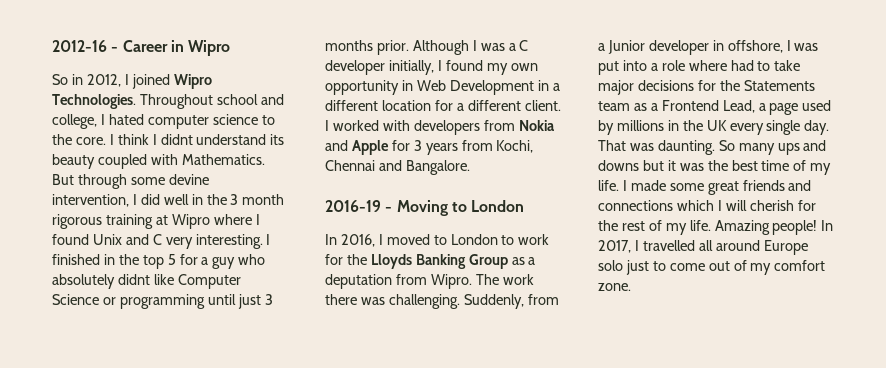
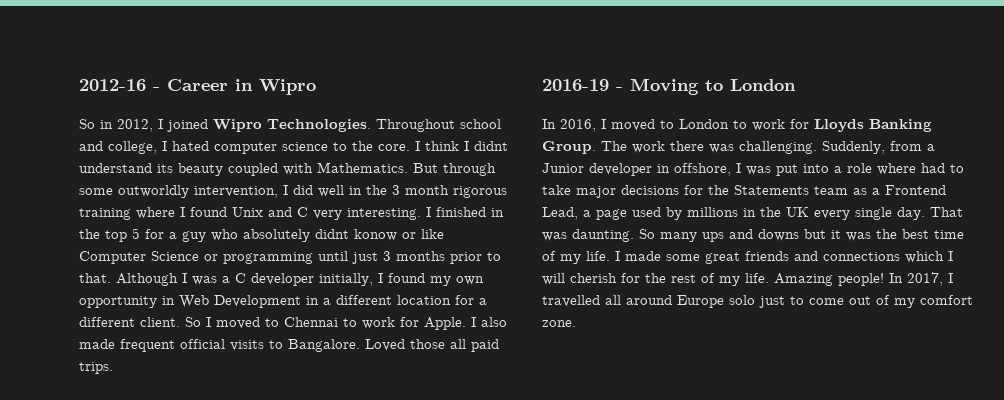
[168,174,209,185] devine -> [118,185,189,198] outworldly
[155,214,210,229] at Wipro -> (131, 214) none
(150, 279) none -> [354,229,416,241] konow or
[376,40,409,55] prior. -> [450,252,501,264] [79,273,111,283] prior to that.
[325,120,555,135] [325,140,534,155] [325,160,470,175] I worked with developers from Nokia and Apple for 3 years from Kochi, Chennai and Bangalore. -> [185,317,507,330] [79,339,499,352] [79,362,113,374] So I moved to Chennai to work for Apple. I also made frequent official visits to Bangalore. Loved those all paid trips.
[346,254,367,265] the -> (809, 124) none
[468,254,536,269] [325,274,472,289] Group as a deputation from Wipro. -> [542,141,596,154] Group.

